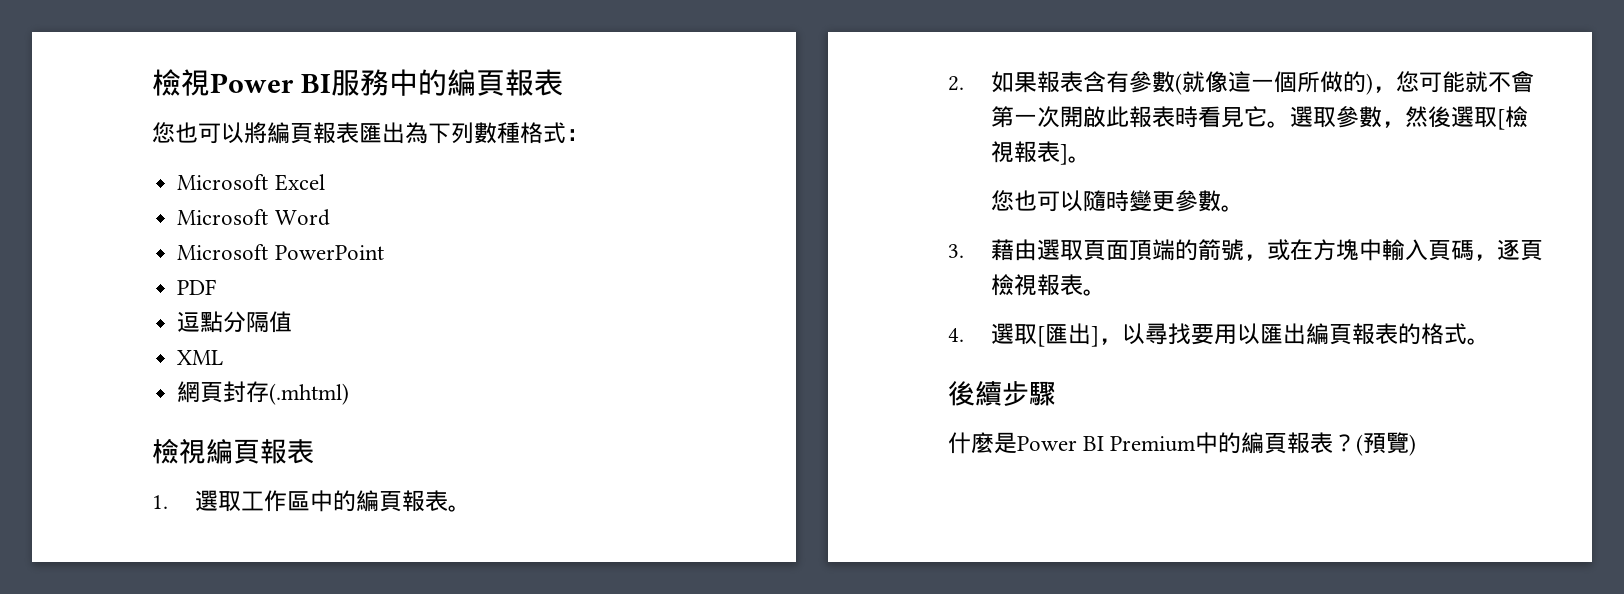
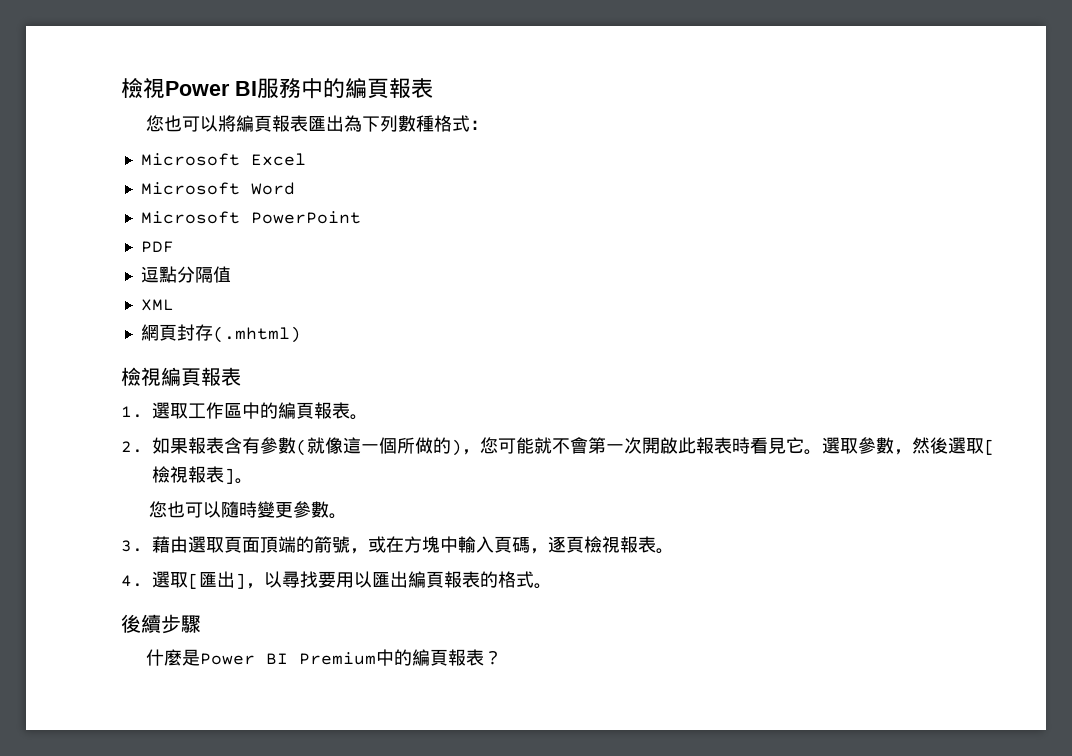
[1356,432,1417,456] (預覽) -> (503, 657) none

